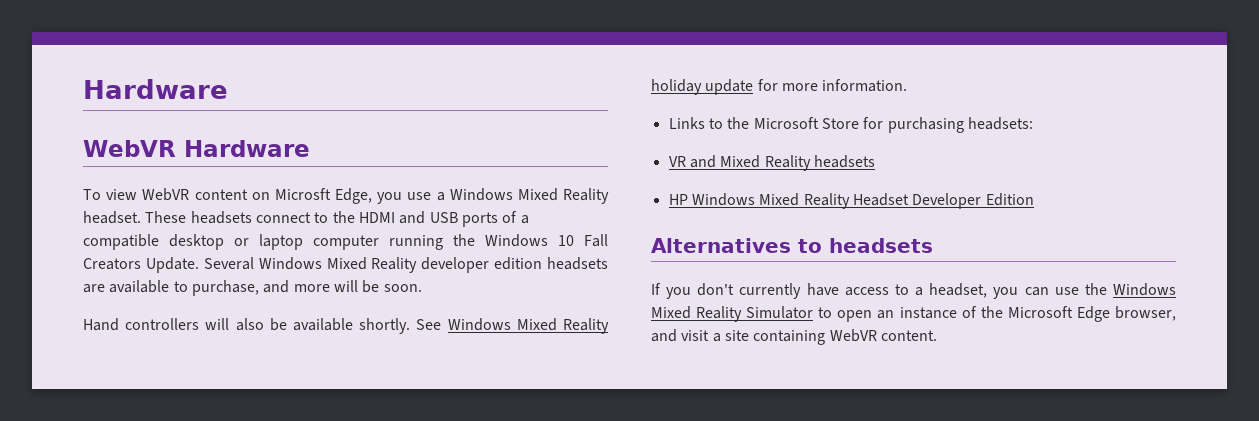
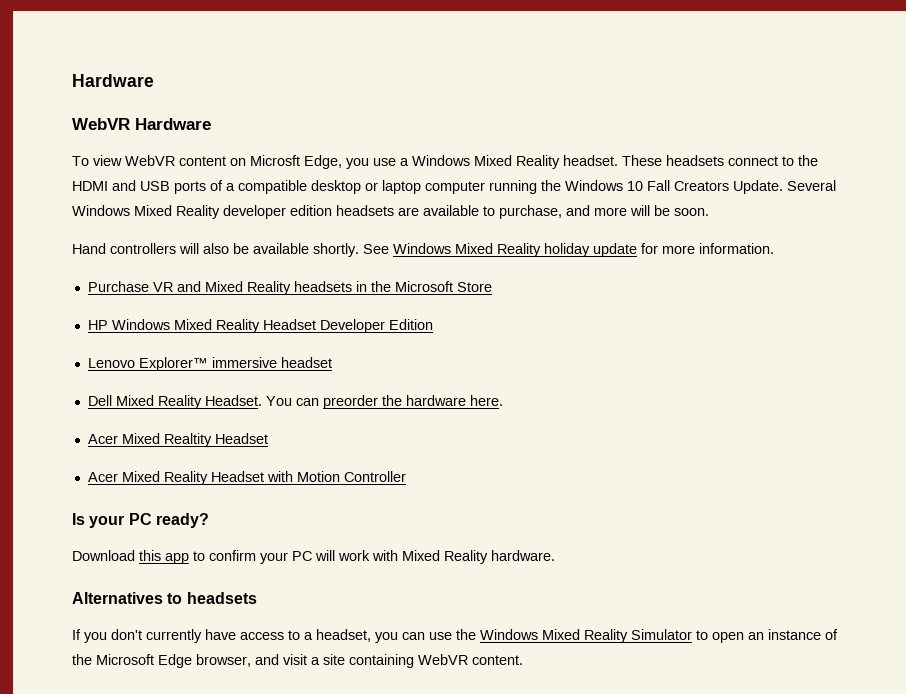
[668,117,1033,133] Links to the Microsoft Store for purchasing headsets: // -> [87,281,149,292] Purchase
(875, 161) none -> [355,281,492,292] in the Microsoft Store
(1034, 199) none -> [87,357,332,371] [87,395,503,409] [87,433,268,447] [87,471,406,485] [72,513,209,528] [72,550,555,564] // Lenovo Explorer™ immersive headset // Dell Mixed Reality Headset. You can preorder the hardware here. // Acer Mixed Realtity Headset // Acer Mixed Reality Headset with Motion Controller // Is your PC ready? // Download this app to confirm your PC will work with Mixed Reality hardware.

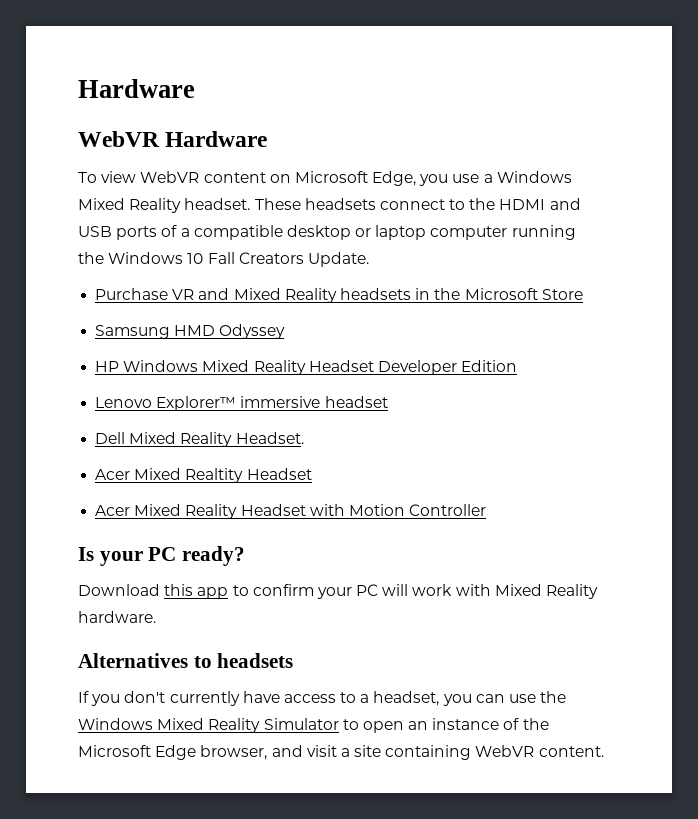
[250,155,300,166] Microsft -> [294,171,368,183] Microsoft
[787,180,836,191] [72,205,709,219] [72,243,774,257] Several Windows Mixed Reality developer edition headsets are available to purchase, and more will be soon. // Hand controllers will also be available shortly. See Windows Mixed Reality holiday update for more information. -> (369, 259) none
(492, 287) none -> [95,324,286,339] // Samsung HMD Odyssey
[265,395,503,409] You can preorder the hardware here. -> (304, 438) none

